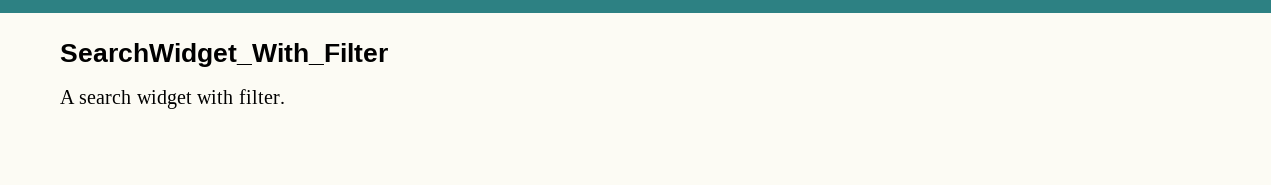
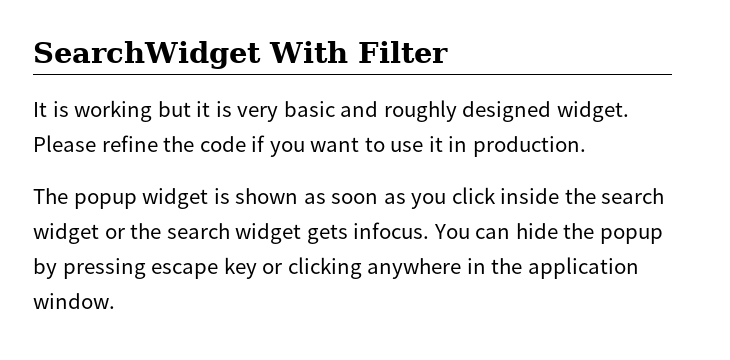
[60,43,388,67] [60,89,285,109] SearchWidget_With_Filter // A search widget with filter. -> [33,41,448,69] [33,100,629,122] [33,135,586,157] [33,187,665,209] [33,222,663,244] [33,257,639,279] [33,293,115,309] SearchWidget With Filter // It is working but it is very basic and roughly designed widget. Please refine the code if you want to use it in production. // The popup widget is shown as soon as you click inside the search widget or the search widget gets infocus. You can hide the popup by pressing escape key or clicking anywhere in the application window.

